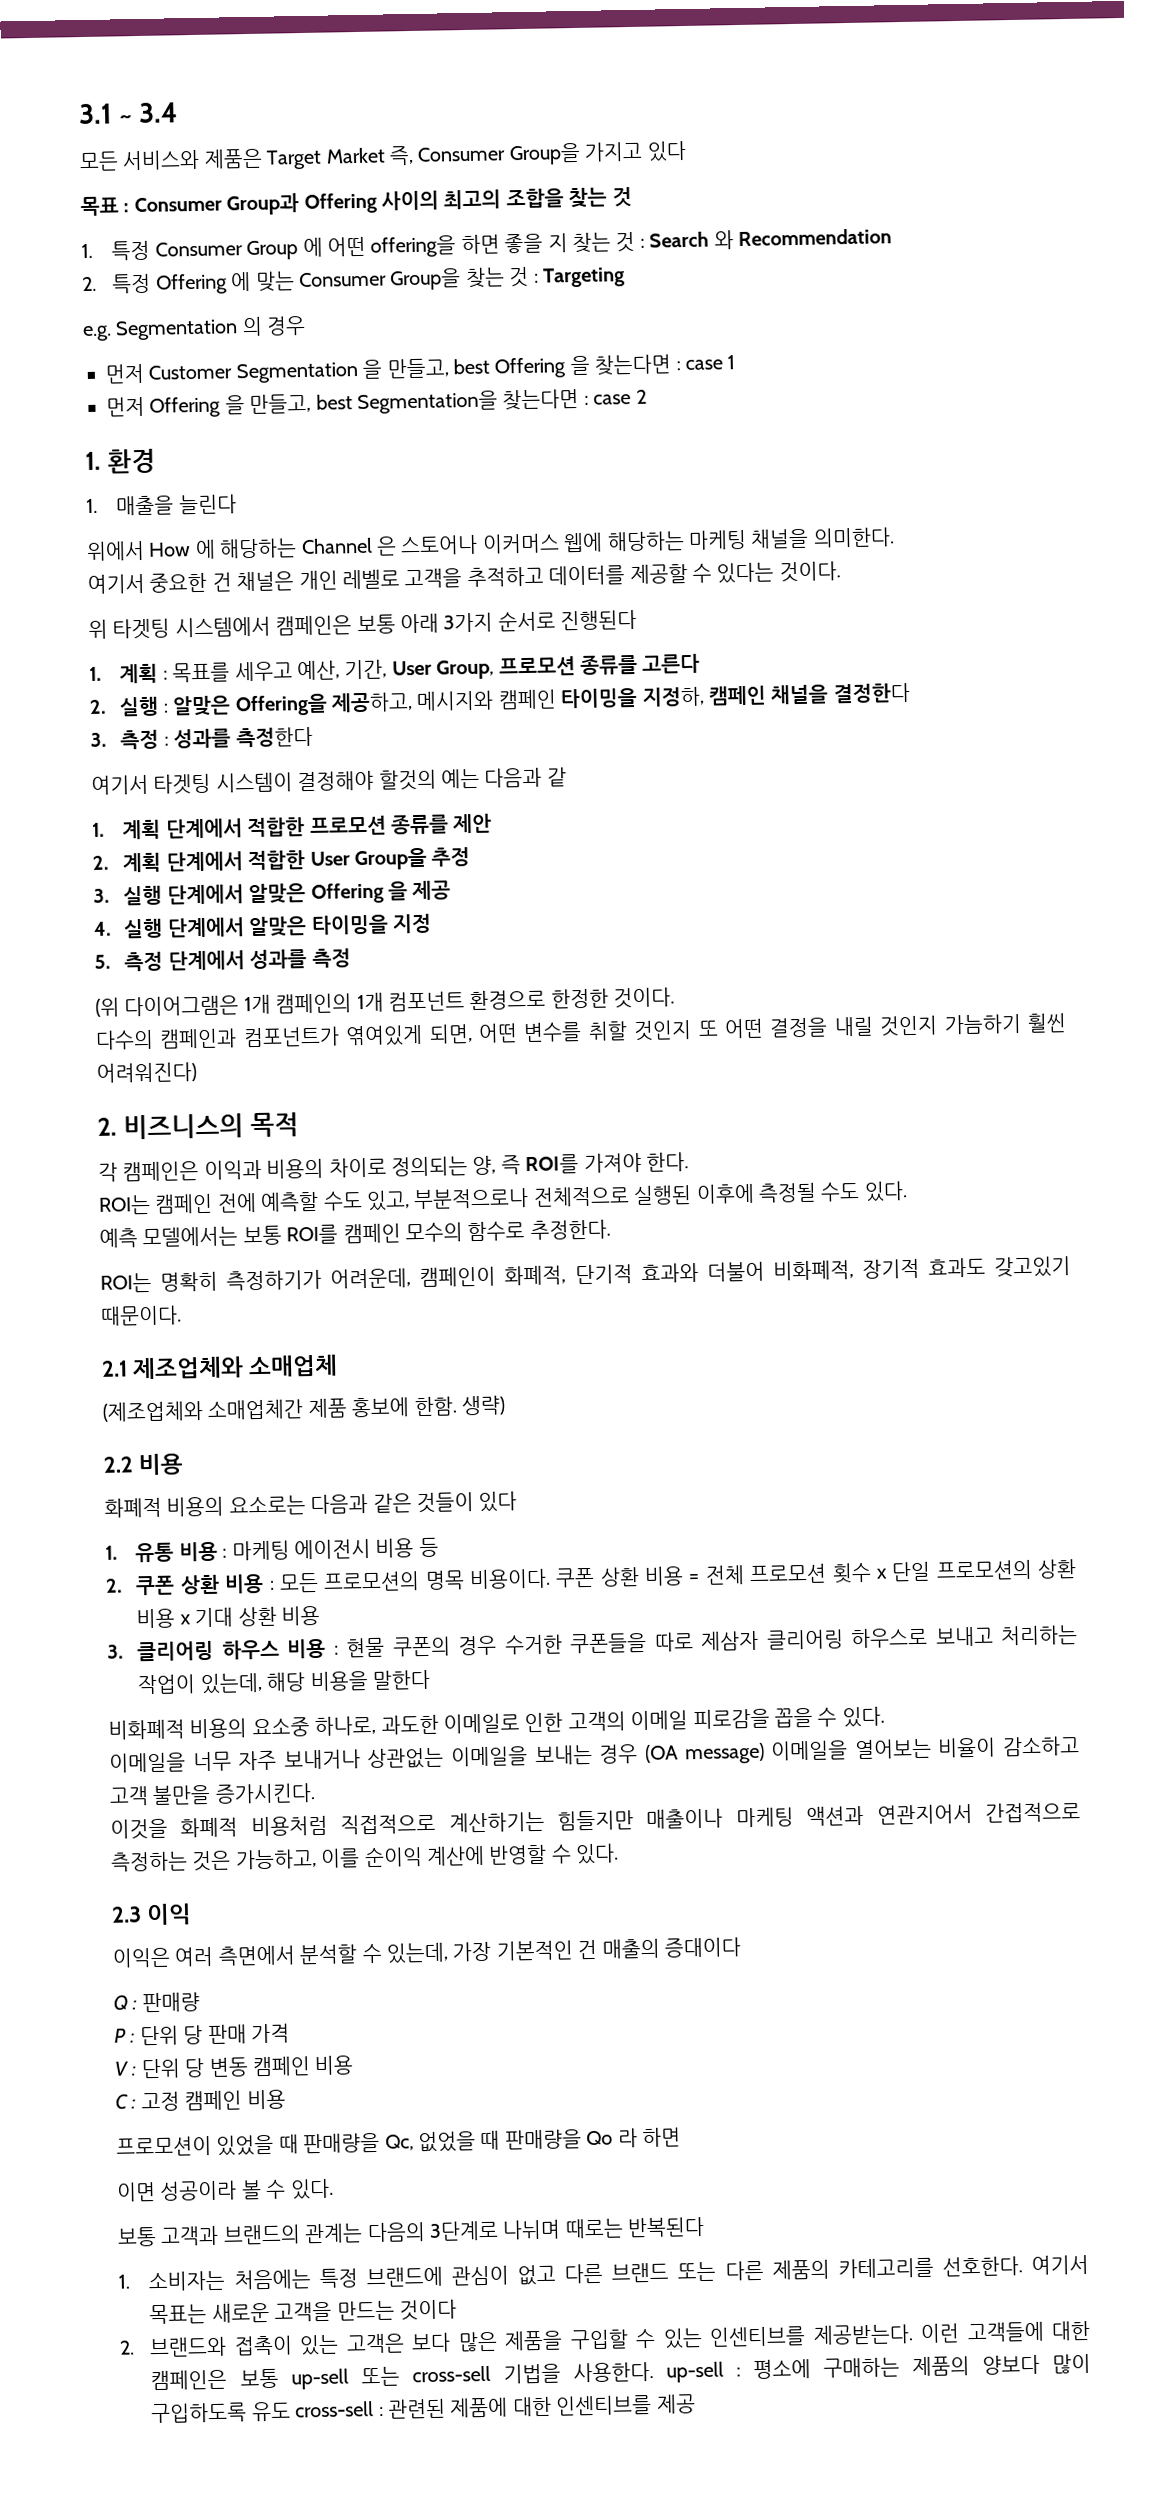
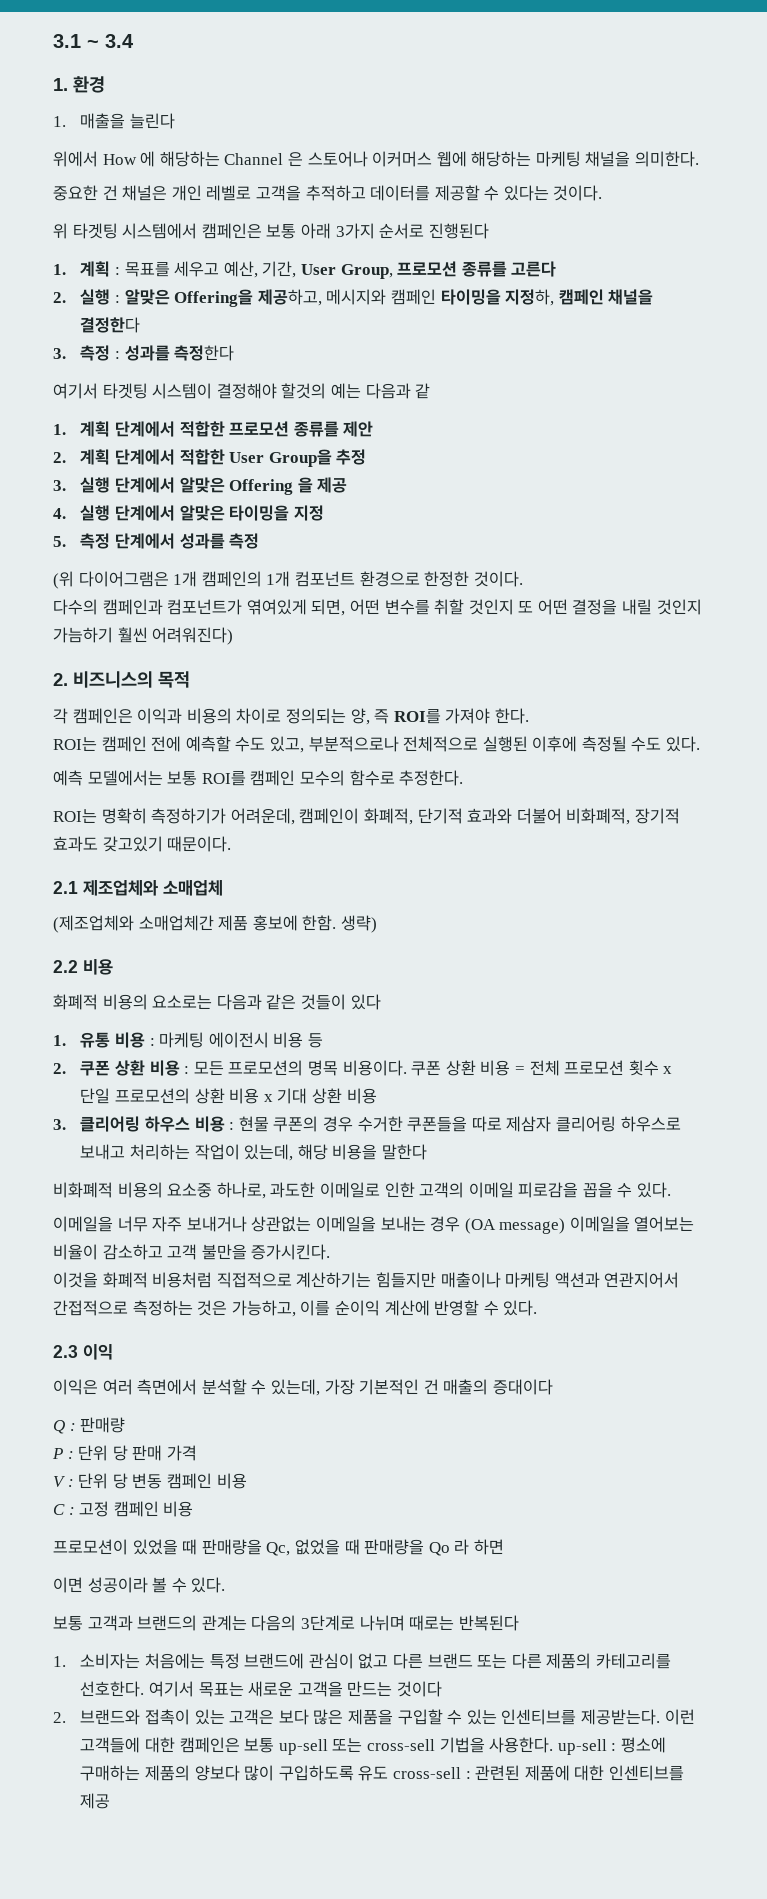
[79,140,687,172] [80,186,632,217] [81,228,893,261] [82,266,626,295] [82,315,307,342] [105,354,736,384] [106,388,647,418] // 모든 서비스와 제품은 Target Market 즉, Consumer Group을 가지고 있다 // 목표 : Consumer Group과 Offering 사이의 최고의 조합을 찾는 것 // 1. 특정 Consumer Group 에 어떤 offering을 하면 좋을 지 찾는 것 : Search 와 Recommendation // 2. 특정 Offering 에 맞는 Consumer Group을 찾는 것 : Targeting // e.g. Segmentation 의 경우 // 먼저 Customer Segmentation 을 만들고, best Offering 을 찾는다면 : case 1 // 먼저 Offering 을 만들고, best Segmentation을 찾는다면 : case 2 -> (134, 41) none
[87,573,145,594] 여기서 -> (700, 159) none

